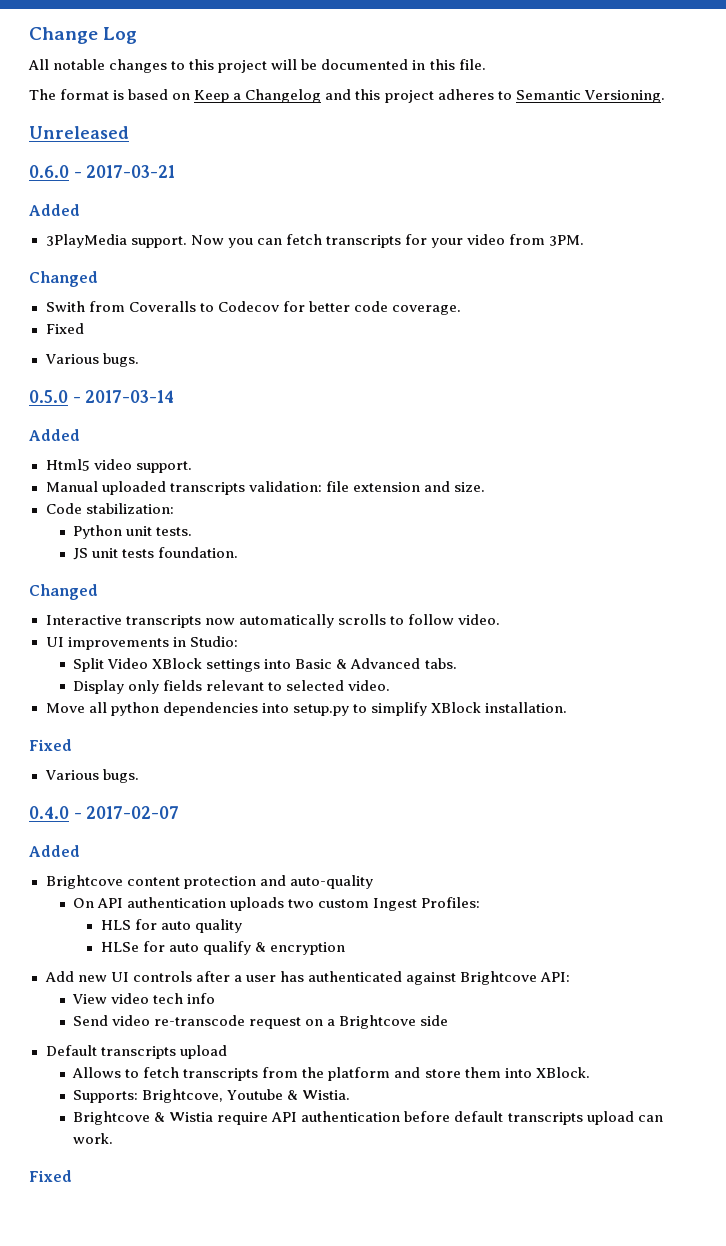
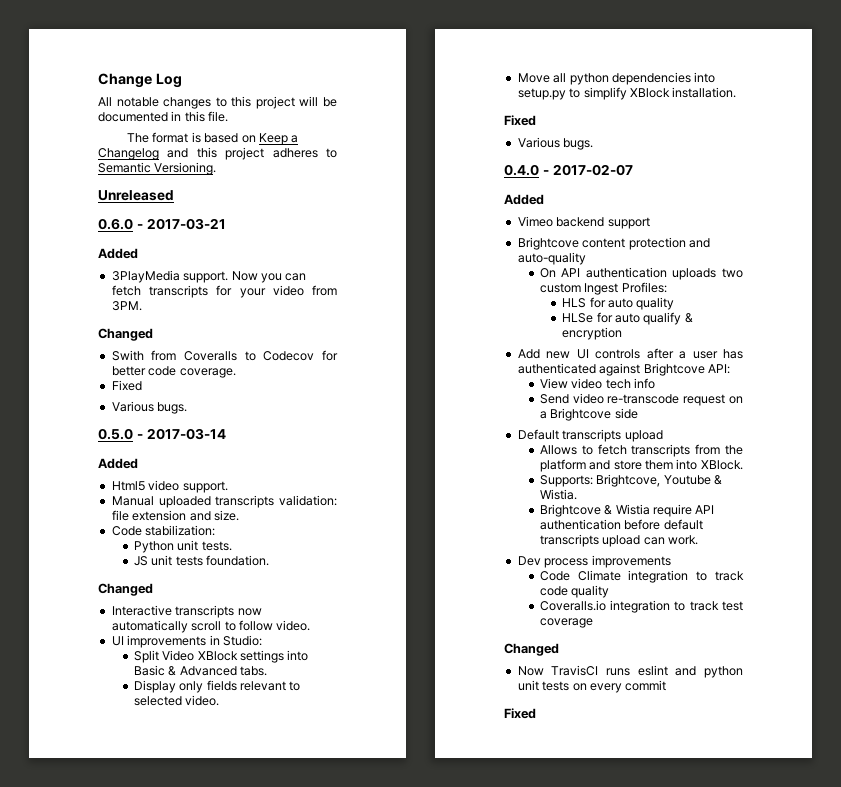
[337,614,386,625] scrolls -> [191,621,222,631] scroll
(80, 851) none -> [517,216,650,229] // Vimeo backend support
(114, 1138) none -> [517,555,671,568] [539,570,744,583] [539,585,610,598] [539,600,743,613] [539,618,593,628] [504,643,559,656] [517,665,743,678] [517,680,667,693] // Dev process improvements // Code Climate integration to track code quality // Coveralls.io integration to track test coverage // Changed // Now TravisCI runs eslint and python unit tests on every commit

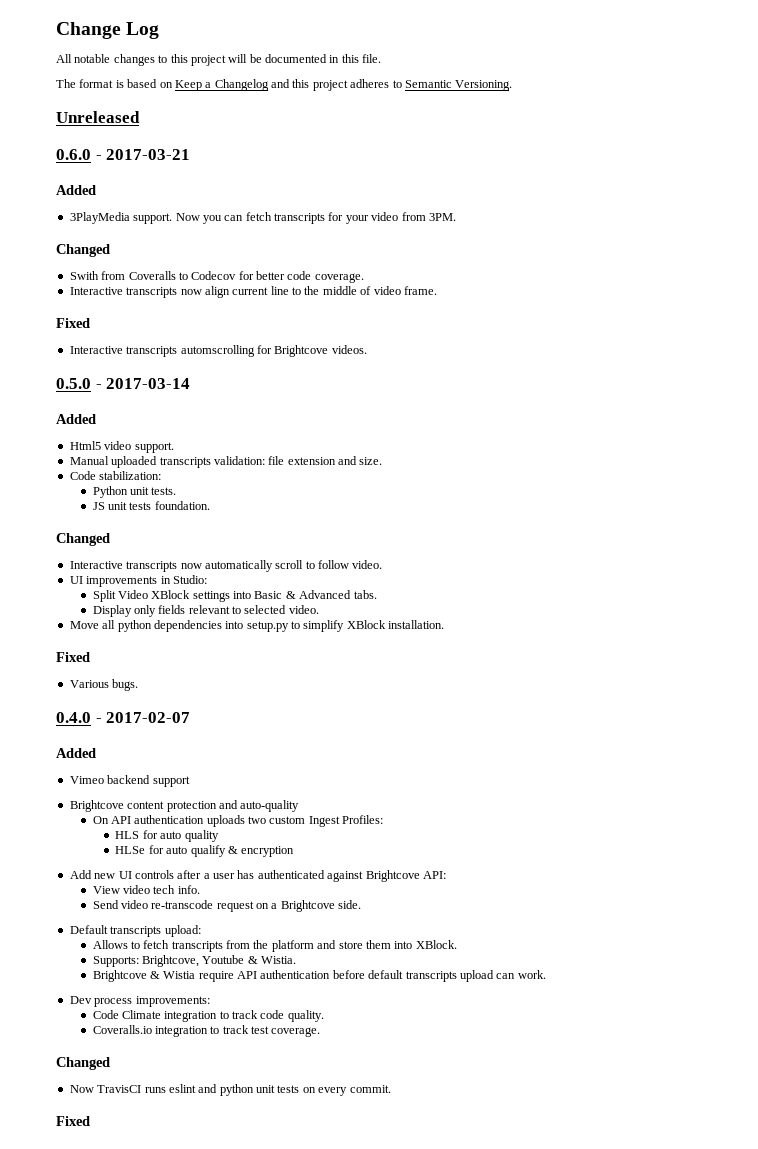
[111,380,142,391] [111,401,188,414] Fixed // Various bugs. -> [69,286,437,298] [56,318,90,328] [69,345,367,357] Interactive transcripts now align current line to the middle of video frame. // Fixed // Interactive transcripts automscrolling for Brightcove videos.
[634,378,656,389] info -> [177,885,200,894] info.
[614,408,638,419] side -> [338,900,362,909] side.
[624,430,663,442] upload -> [164,925,201,937] upload:
[591,555,671,568] improvements -> [135,996,210,1007] improvements:
[571,585,610,598] quality -> [287,1010,324,1022] quality.
[539,618,593,628] coverage -> [271,1027,321,1037] coverage.
[625,680,667,691] commit -> [349,1085,391,1093] commit.

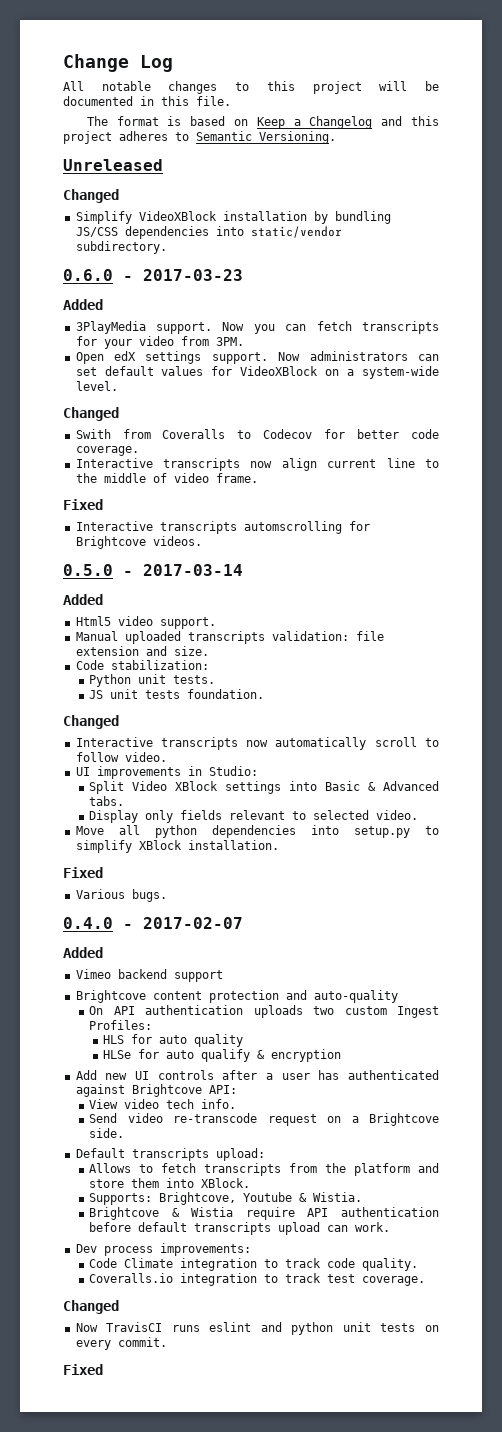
(140, 117) none -> [63,189,119,203] [75,211,391,224] [75,226,342,239] [75,241,167,254] // Changed // Simplify VideoXBlock installation by bundling JS/CSS dependencies into static/vendor subdirectory.
[106,149,191,160] 2017-03-21 -> [143,269,243,281] 2017-03-23
(456, 217) none -> [75,351,439,364] [75,366,439,379] [75,381,118,391] // Open edX settings support. Now administrators can set default values for VideoXBlock on a system-wide level.

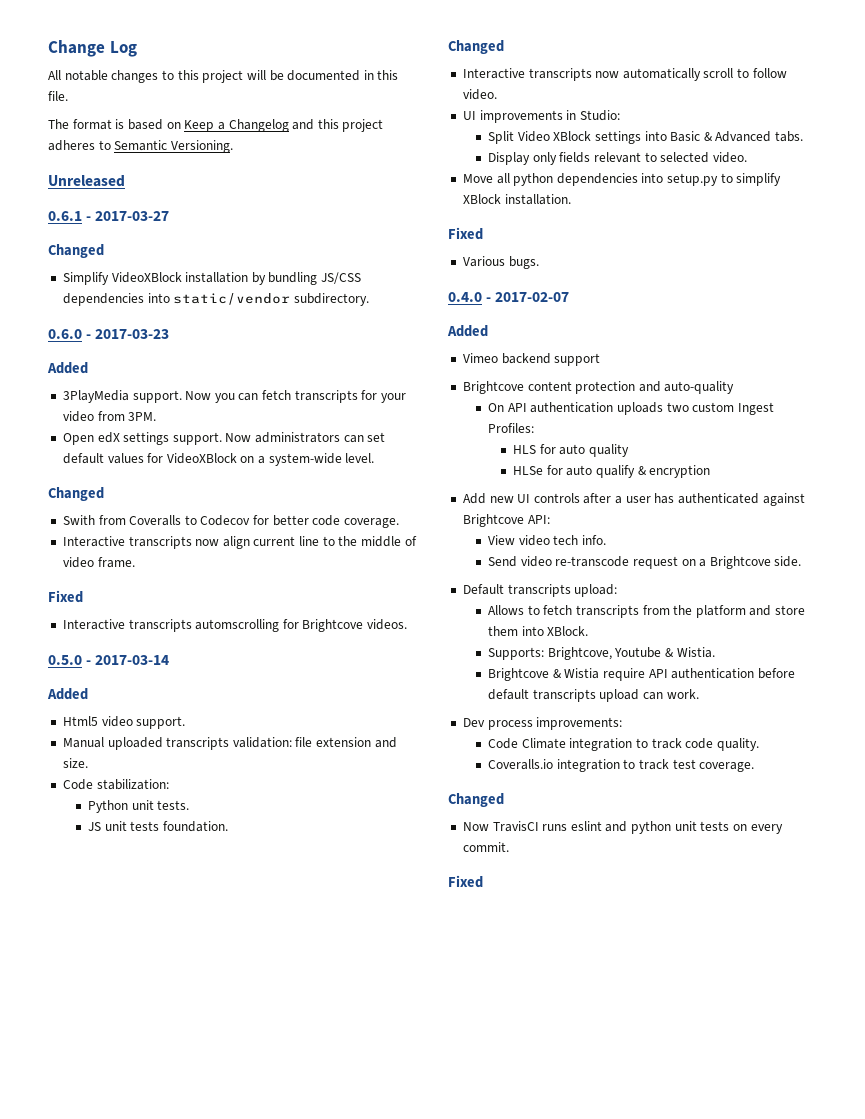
(163, 165) none -> [48,211,170,221] // 0.6.1 - 2017-03-27

